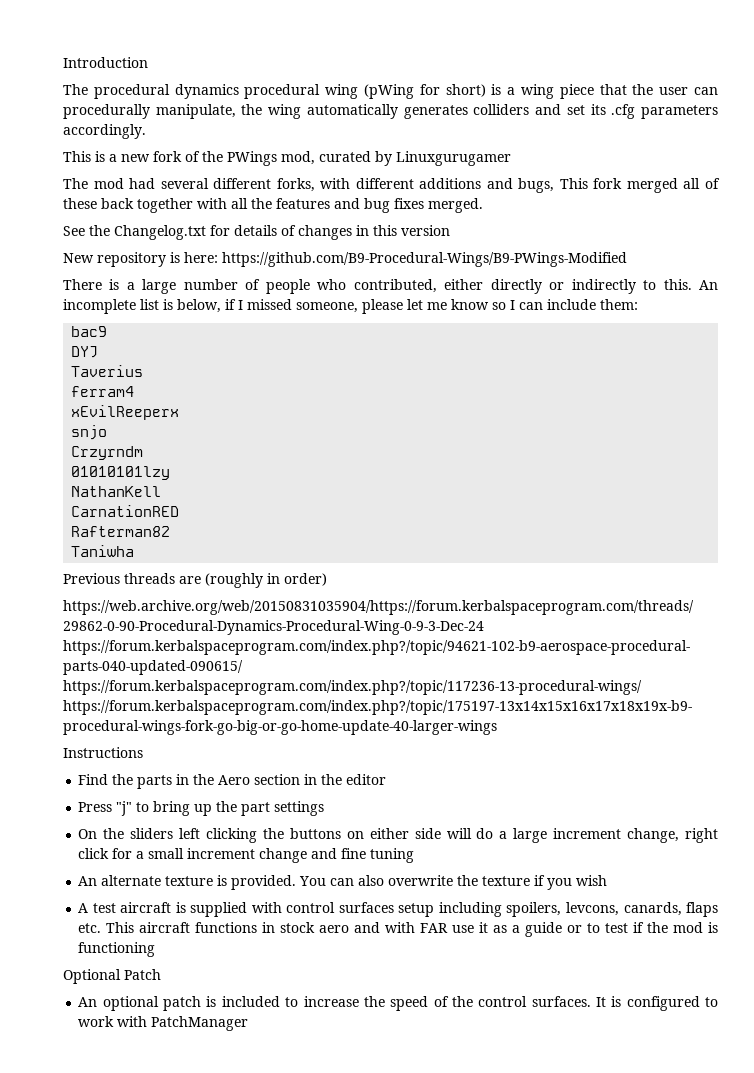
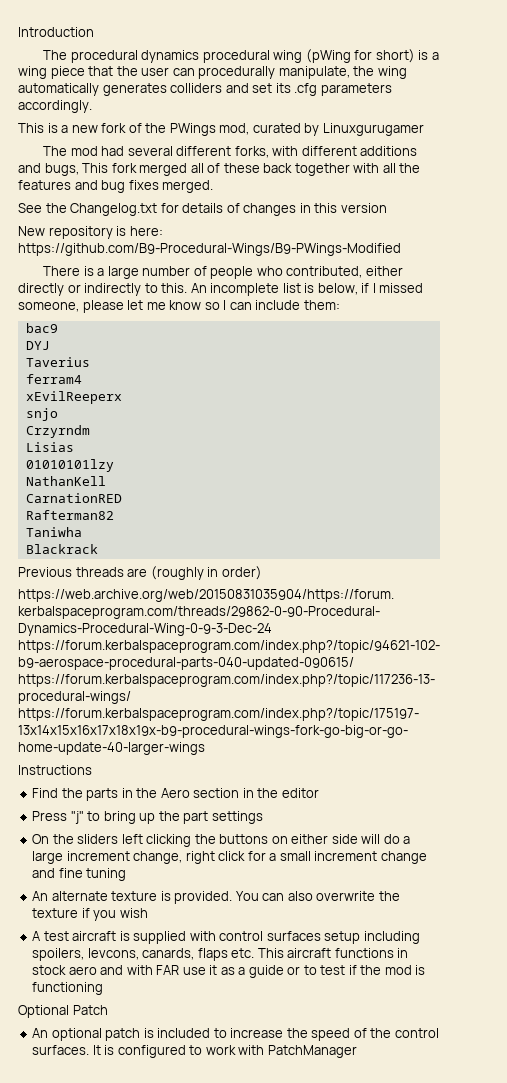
(144, 453) none -> [25,442,74,452] // Lisias
(135, 551) none -> [25,544,98,554] // Blackrack

